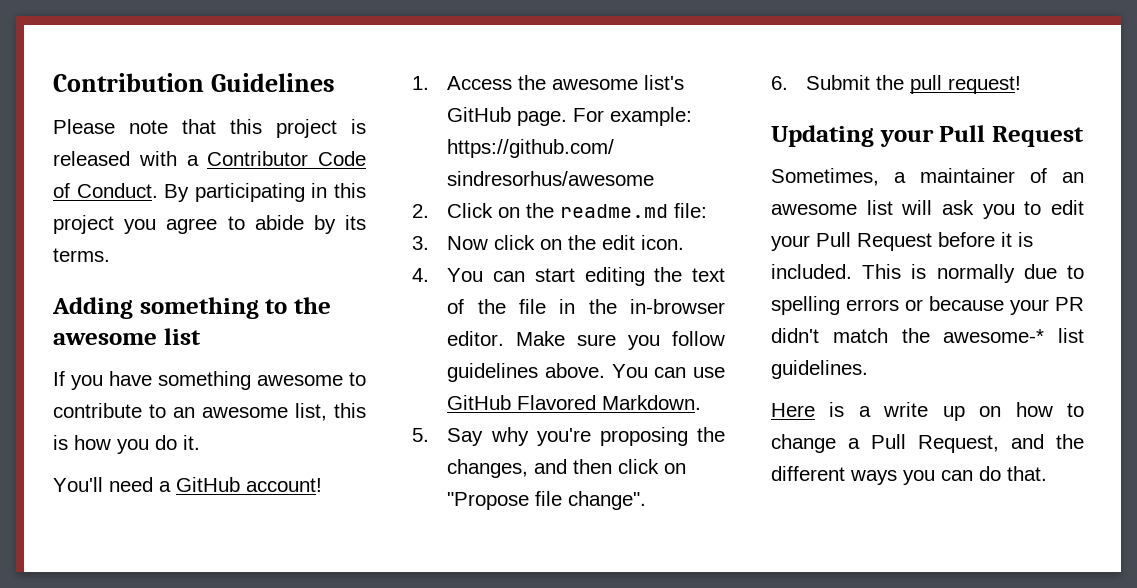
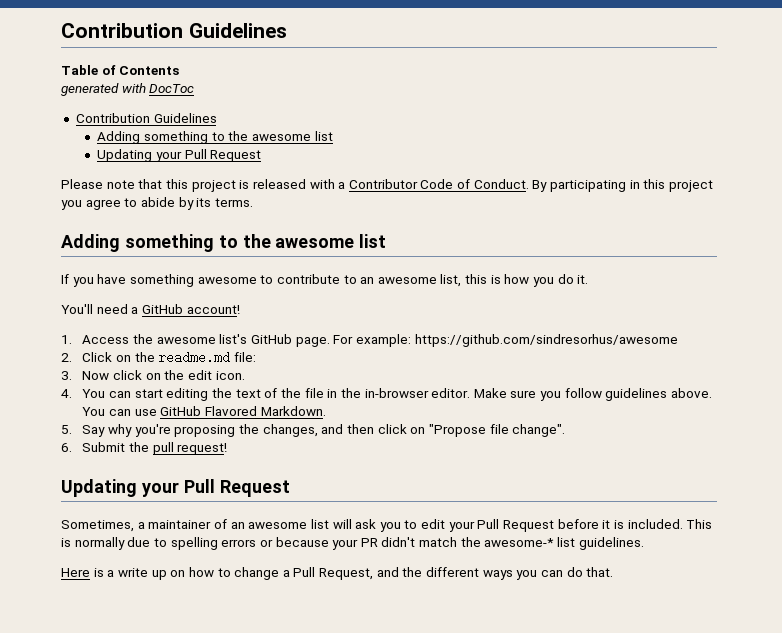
[53,73,336,92] Contribution Guidelines -> [61,23,287,38] [61,65,180,75] [61,83,195,96] [75,113,217,123] [97,131,333,144] [97,149,262,162] Contribution Guidelines // Table of Contents // generated with DocToc // Contribution Guidelines // Adding something to the awesome list // Updating your Pull Request

